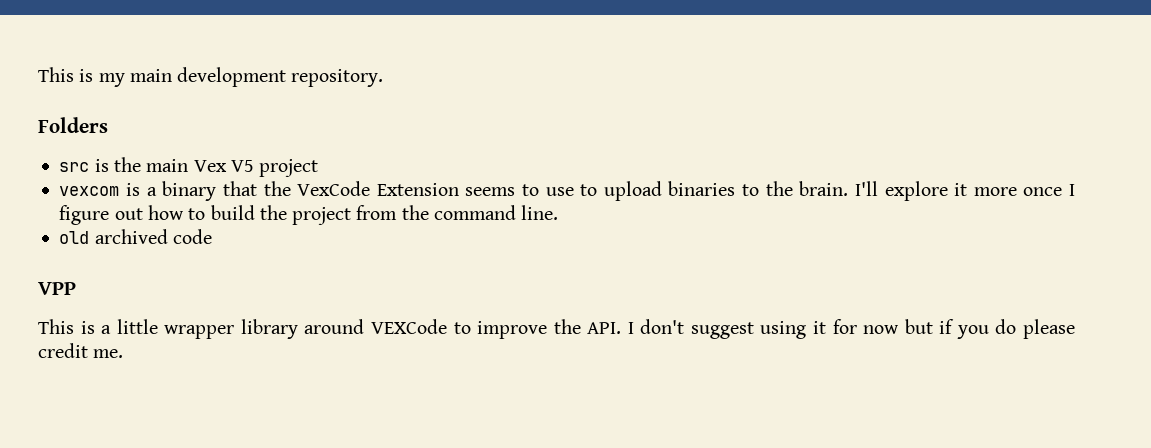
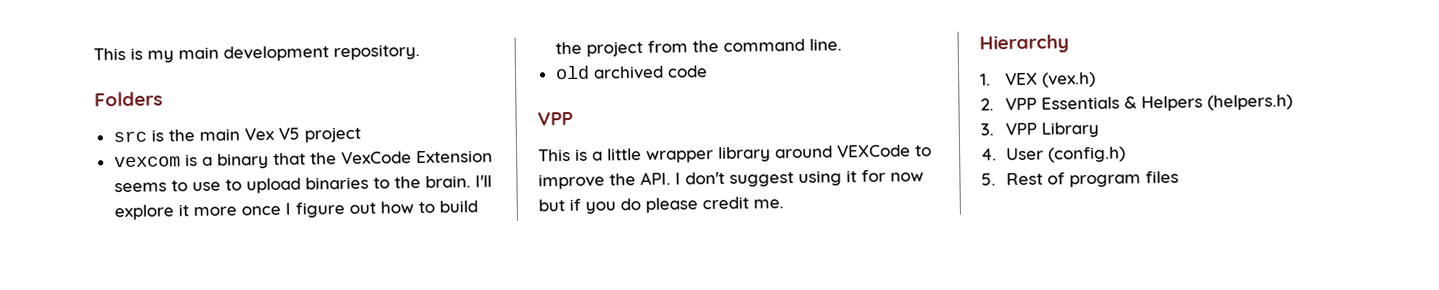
(124, 353) none -> [979,34,1069,54] [980,71,1097,88] [980,94,1294,112] [980,121,1100,138] [981,146,1127,163] [981,170,1180,188] // Hierarchy // 1. VEX (vex.h) // 2. VPP Essentials & Helpers (helpers.h) // 3. VPP Library // 4. User (config.h) // 5. Rest of program files

